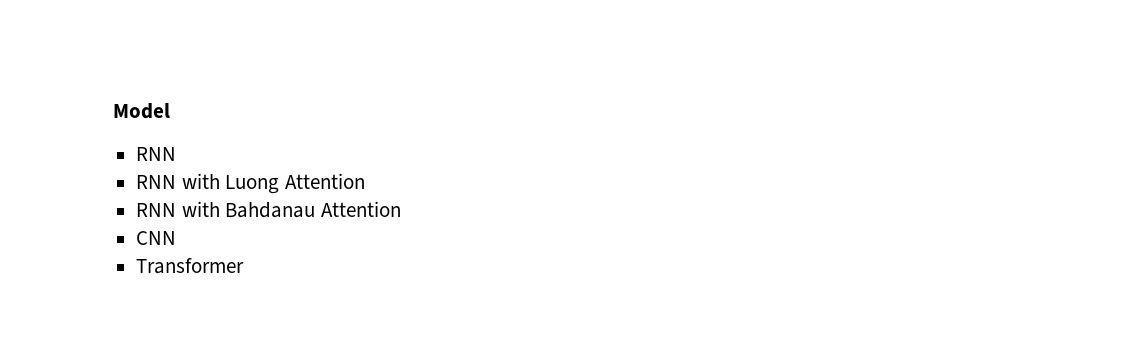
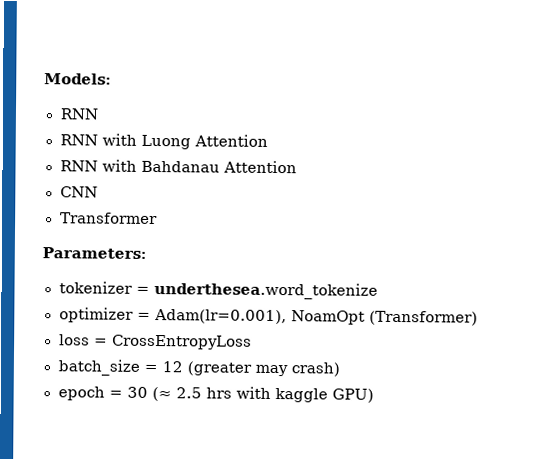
[113,103,170,119] Model -> [44,73,112,85] Models:
(245, 266) none -> [42,247,147,259] [58,281,378,300] [58,307,478,326] [58,334,252,350] [57,359,340,377] [57,386,374,403] // Parameters: // tokenizer = underthesea.word_tokenize // optimizer = Adam(lr=0.001), NoamOpt (Transformer) // loss = CrossEntropyLoss // batch_size = 12 (greater may crash) // epoch = 30 (≈ 2.5 hrs with kaggle GPU)

